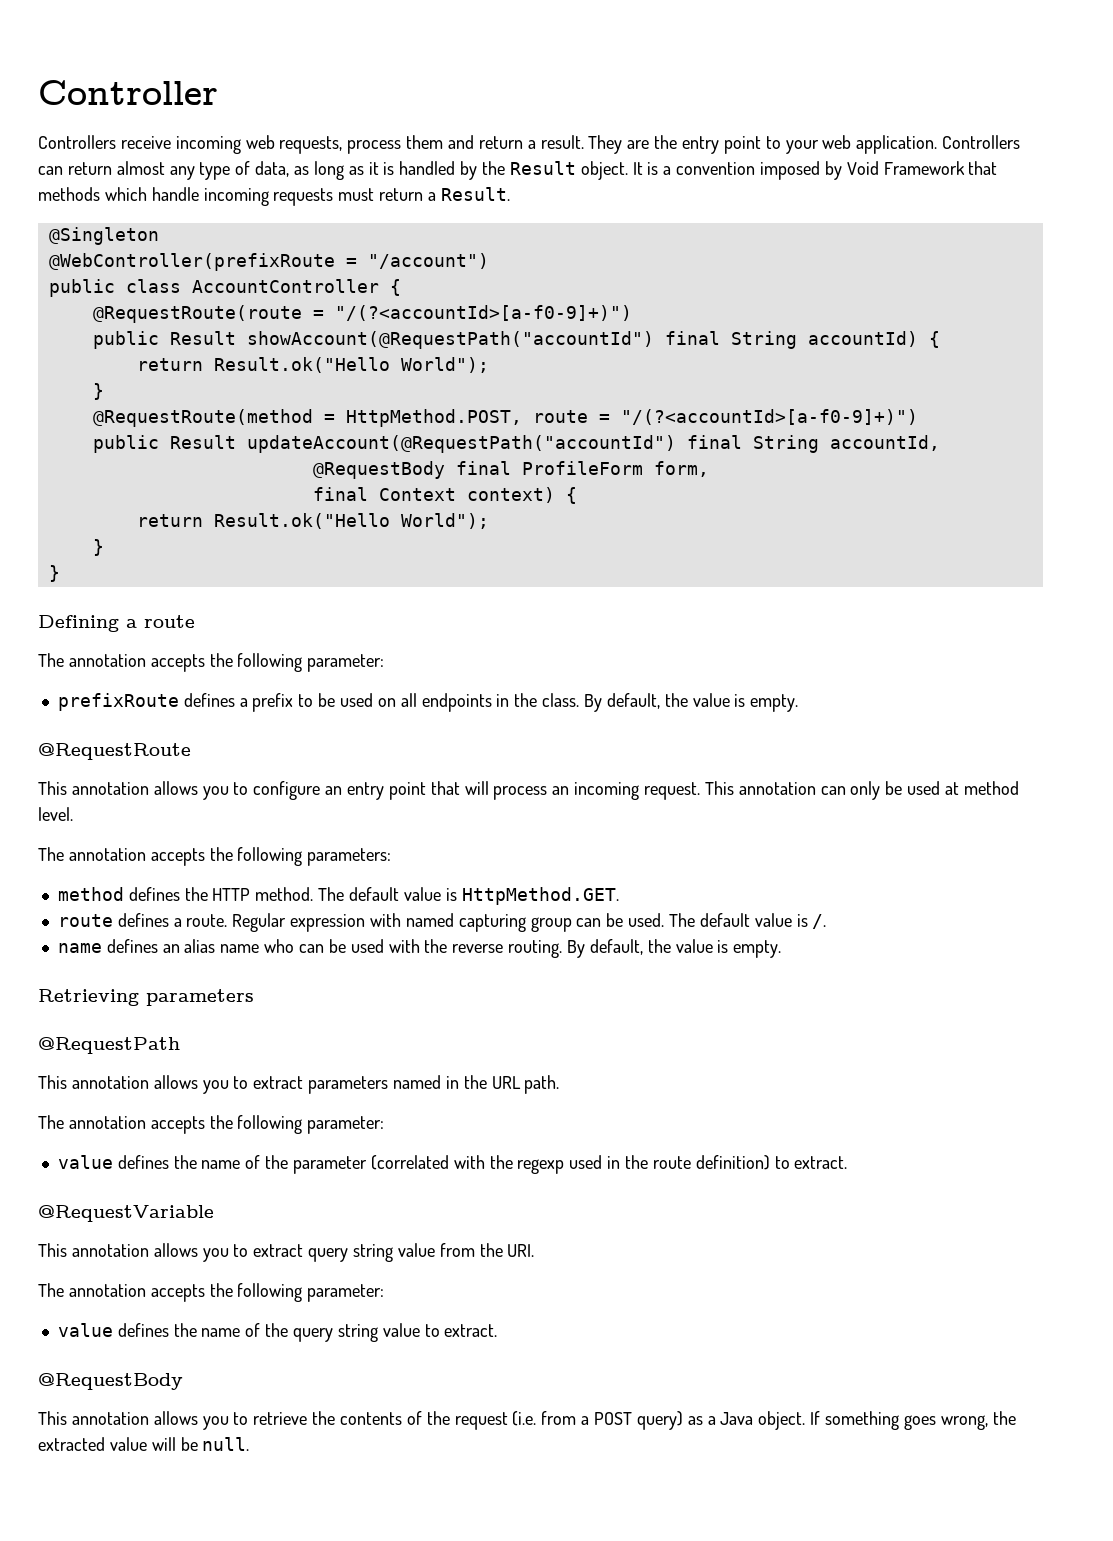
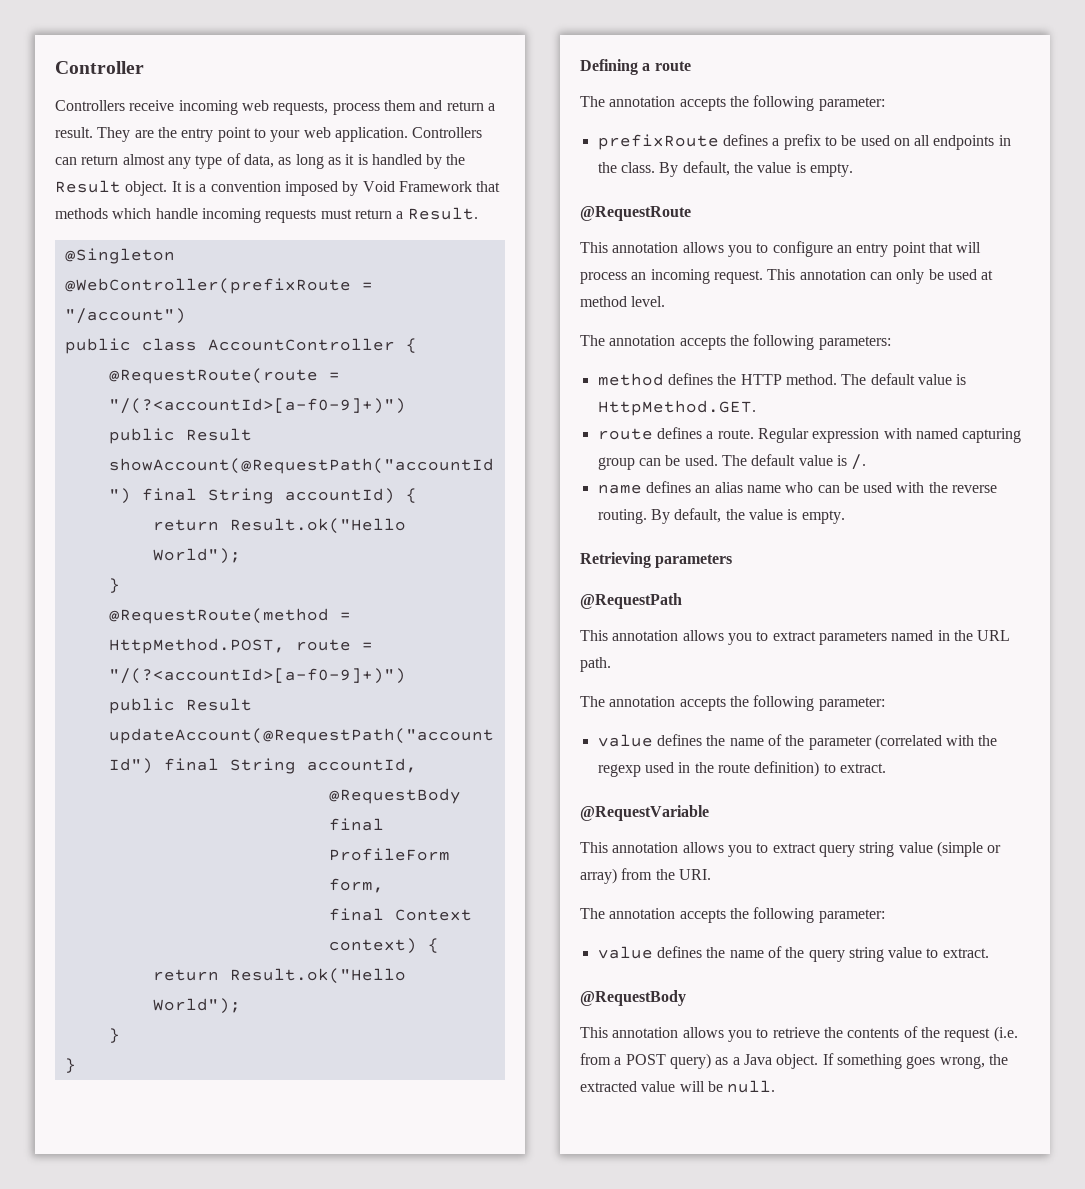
(435, 1250) none -> [936,841,1002,857] [580,868,617,884] (simple or array)

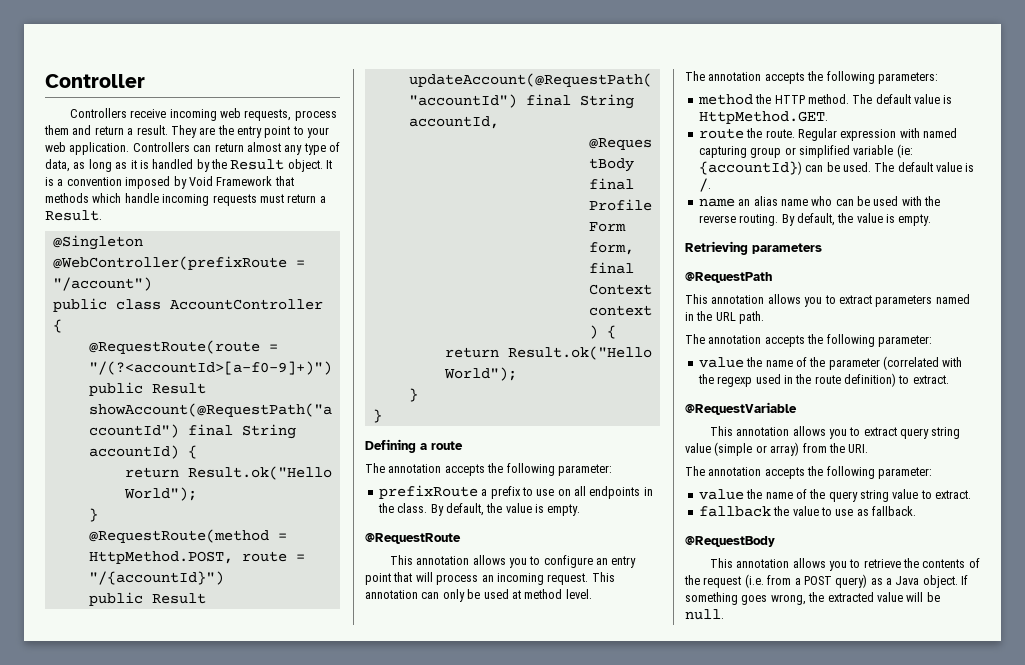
[108,668,406,684] "/(?<accountId>[a-f0-9]+)") -> [88,571,224,585] "/{accountId}")
[722,134,768,146] defines -> (478, 492) none
[841,135,890,146] be used -> [536,489,555,496] use
[667,373,713,385] defines -> (753, 99) none
[656,427,714,439] defines a -> [746,128,763,138] the
(635, 463) none -> [784,144,913,158] [698,161,802,175] or simplified variable (ie: {accountId})
[645,481,691,493] defines -> (735, 202) none
[656,734,702,746] defines -> (744, 362) none
[656,946,702,958] defines -> (744, 494) none
(989, 953) none -> [698,506,916,517] // fallback the value to use as fallback.

